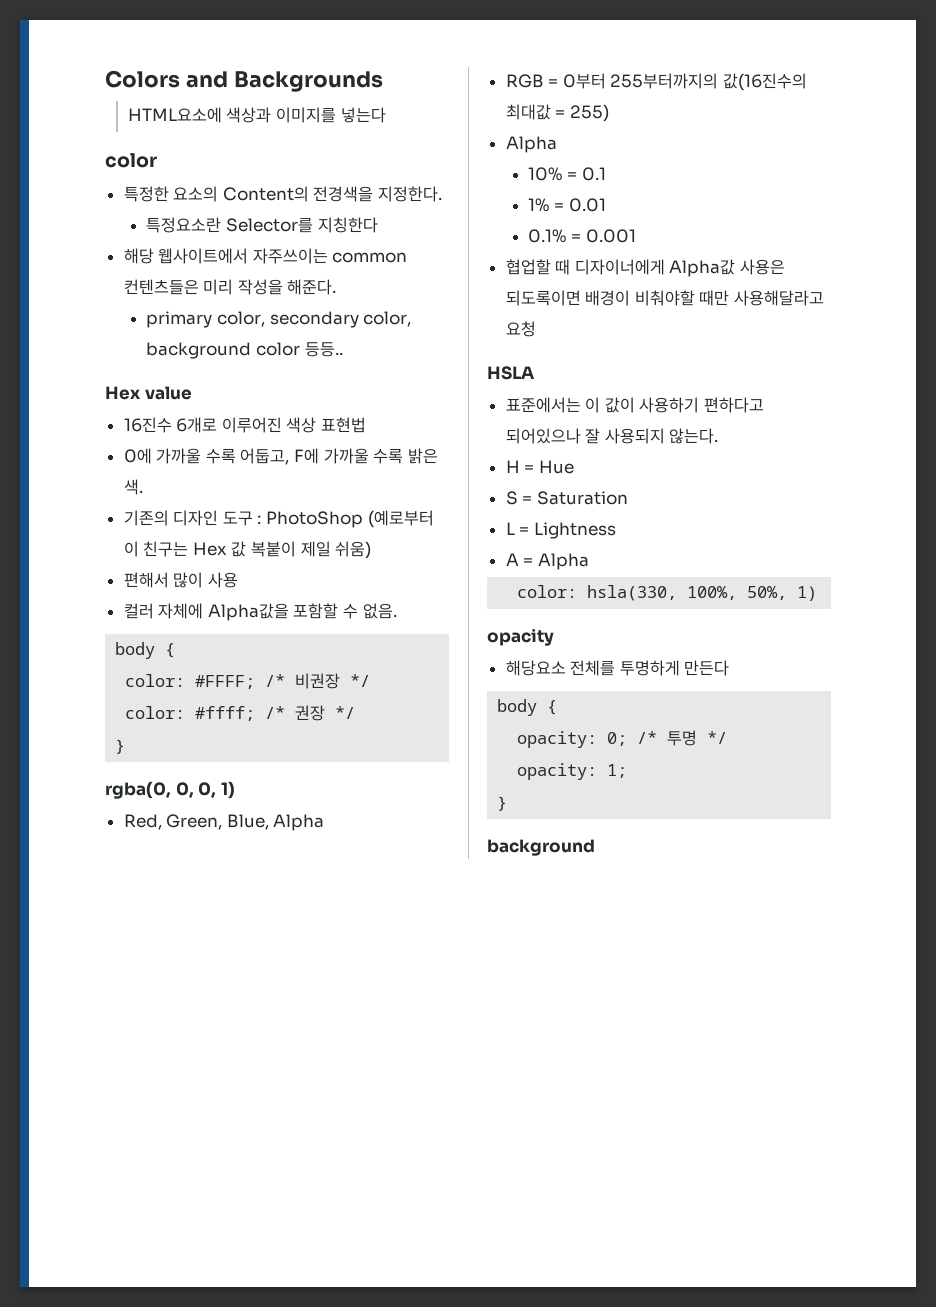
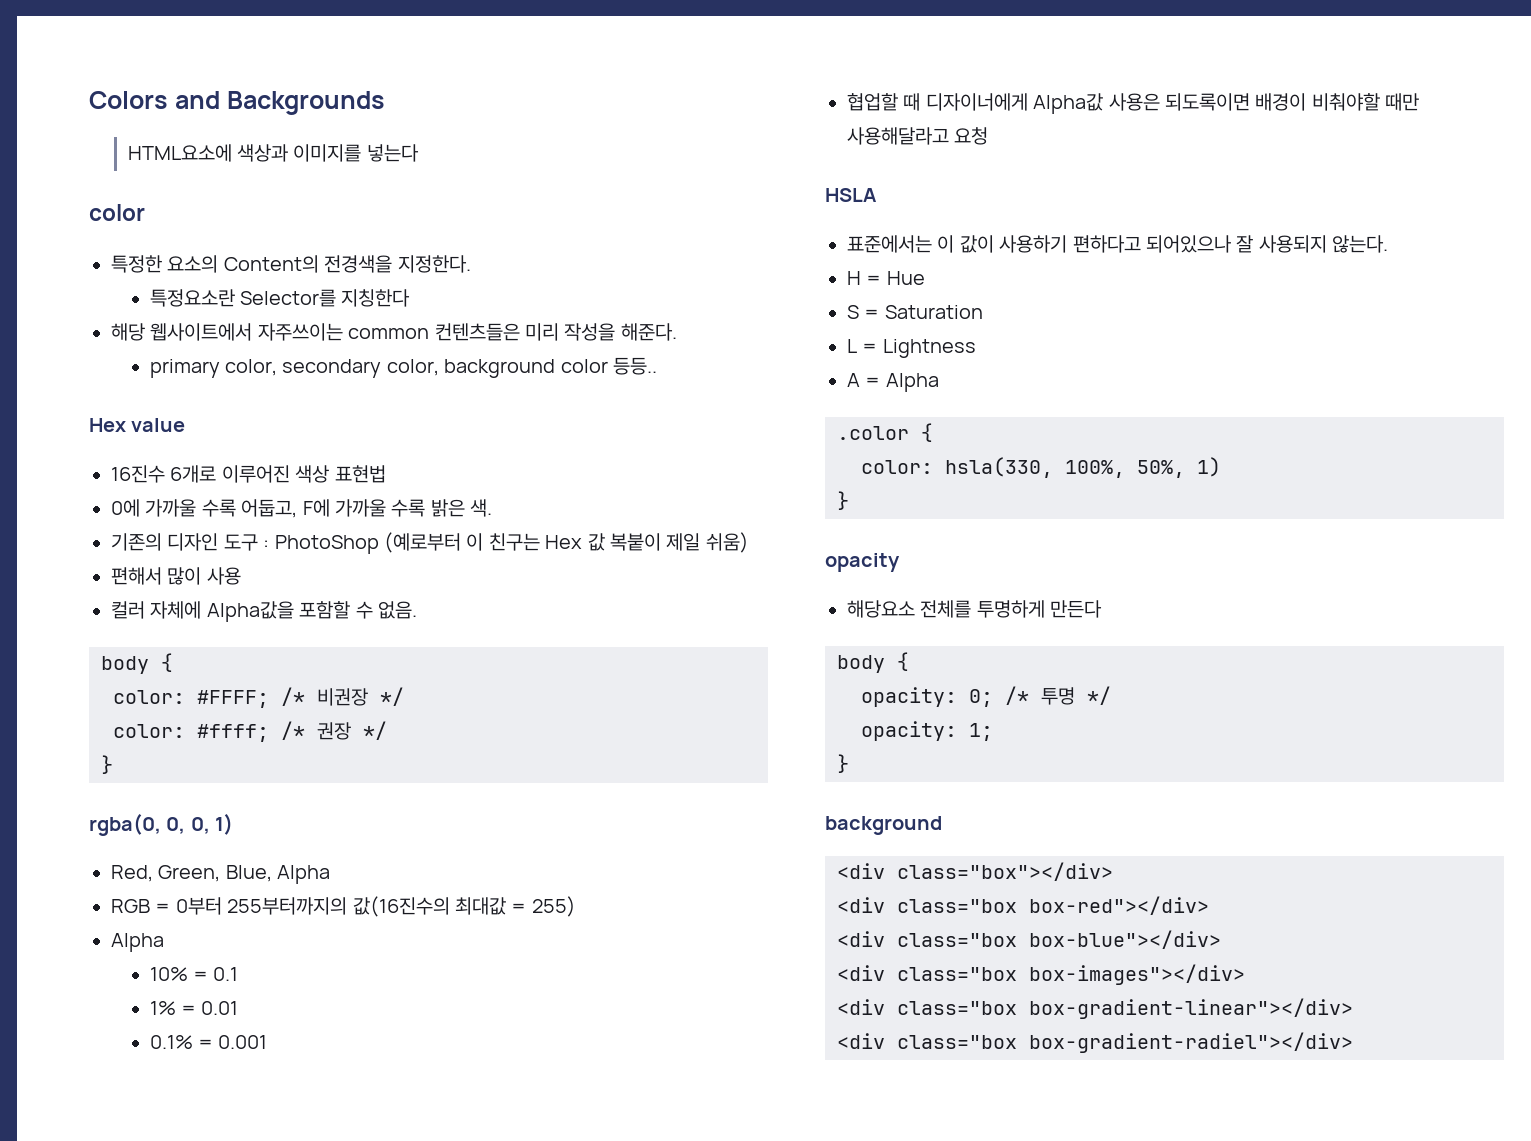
(589, 561) none -> [837,423,933,442] // .color {
(818, 593) none -> [837,491,849,510] // }
(595, 847) none -> [837,862,1113,881] [837,896,1209,915] [837,930,1221,949] [837,964,1245,985] [837,998,1353,1019] [837,1032,1353,1053] // <div class="box"></div> // <div class="box box-red"></div> // <div class="box box-blue"></div> // <div class="box box-images"></div> // <div class="box box-gradient-linear"></div> // <div class="box box-gradient-radiel"></div>

